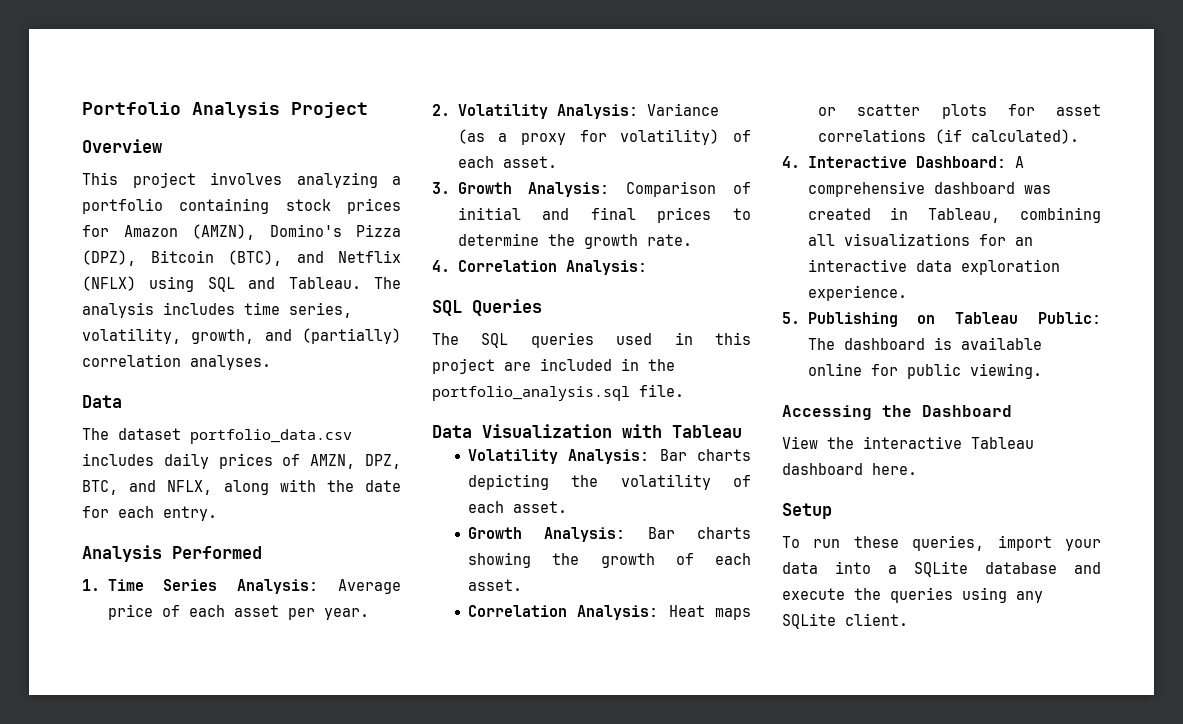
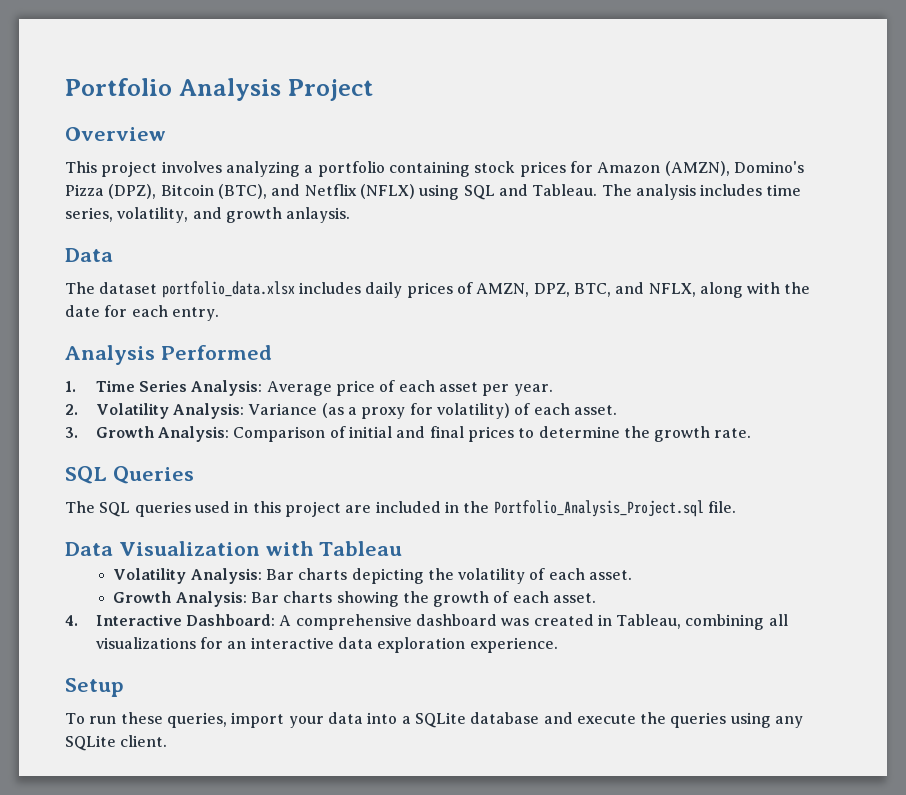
[191,328,401,344] [82,354,271,370] growth, and (partially) correlation analyses. -> [192,207,351,223] and growth anlaysis.
[190,429,352,444] portfolio_data.csv -> [161,281,295,298] portfolio_data.xlsx
[432,260,647,275] // 4. Correlation Analysis: -> (752, 433) none
[432,386,630,401] portfolio_analysis.sql -> [493,500,704,517] Portfolio_Analysis_Project.sql
[468,605,751,620] [818,104,1101,119] [818,129,1080,144] // Correlation Analysis: Heat maps or scatter plots for asset correlations (if calculated). -> (597, 598) none
[782,312,1101,327] [807,337,1042,350] [807,363,1042,379] [782,405,1012,420] [782,436,1034,449] [782,463,917,475] // 5. Publishing on Tableau Public: The dashboard is available online for public viewing. // Accessing the Dashboard // View the interactive Tableau dashboard here. -> (558, 645) none

